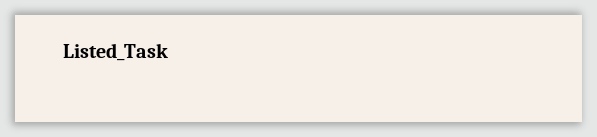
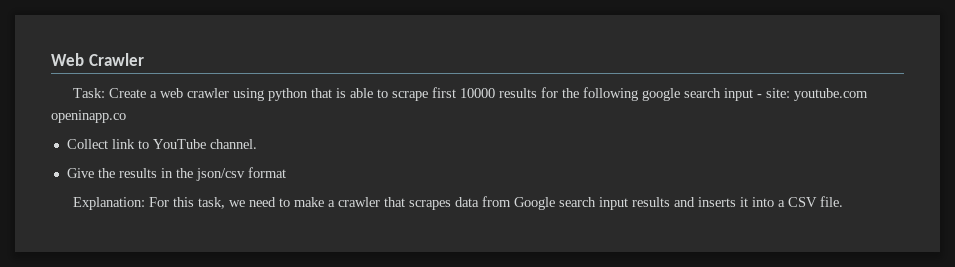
[63,43,168,61] Listed_Task -> [51,53,144,66] [73,87,869,101] [51,110,126,123] [66,139,257,149] [66,167,286,181] [73,196,844,210] Web Crawler // Task: Create a web crawler using python that is able to scrape first 10000 results for the following google search input - site: youtube.com openinapp.co // Collect link to YouTube channel. // Give the results in the json/csv format // Explanation: For this task, we need to make a crawler that scrapes data from Google search input results and inserts it into a CSV file.

